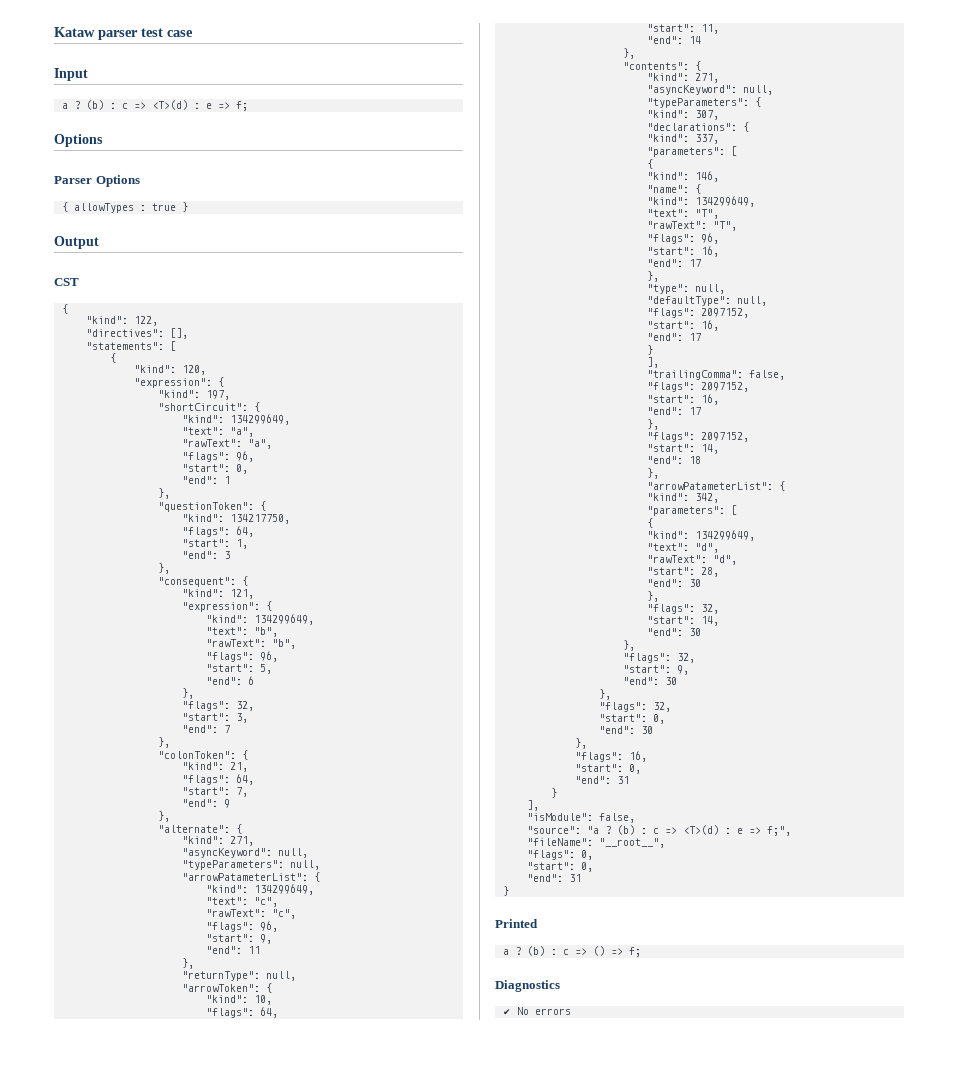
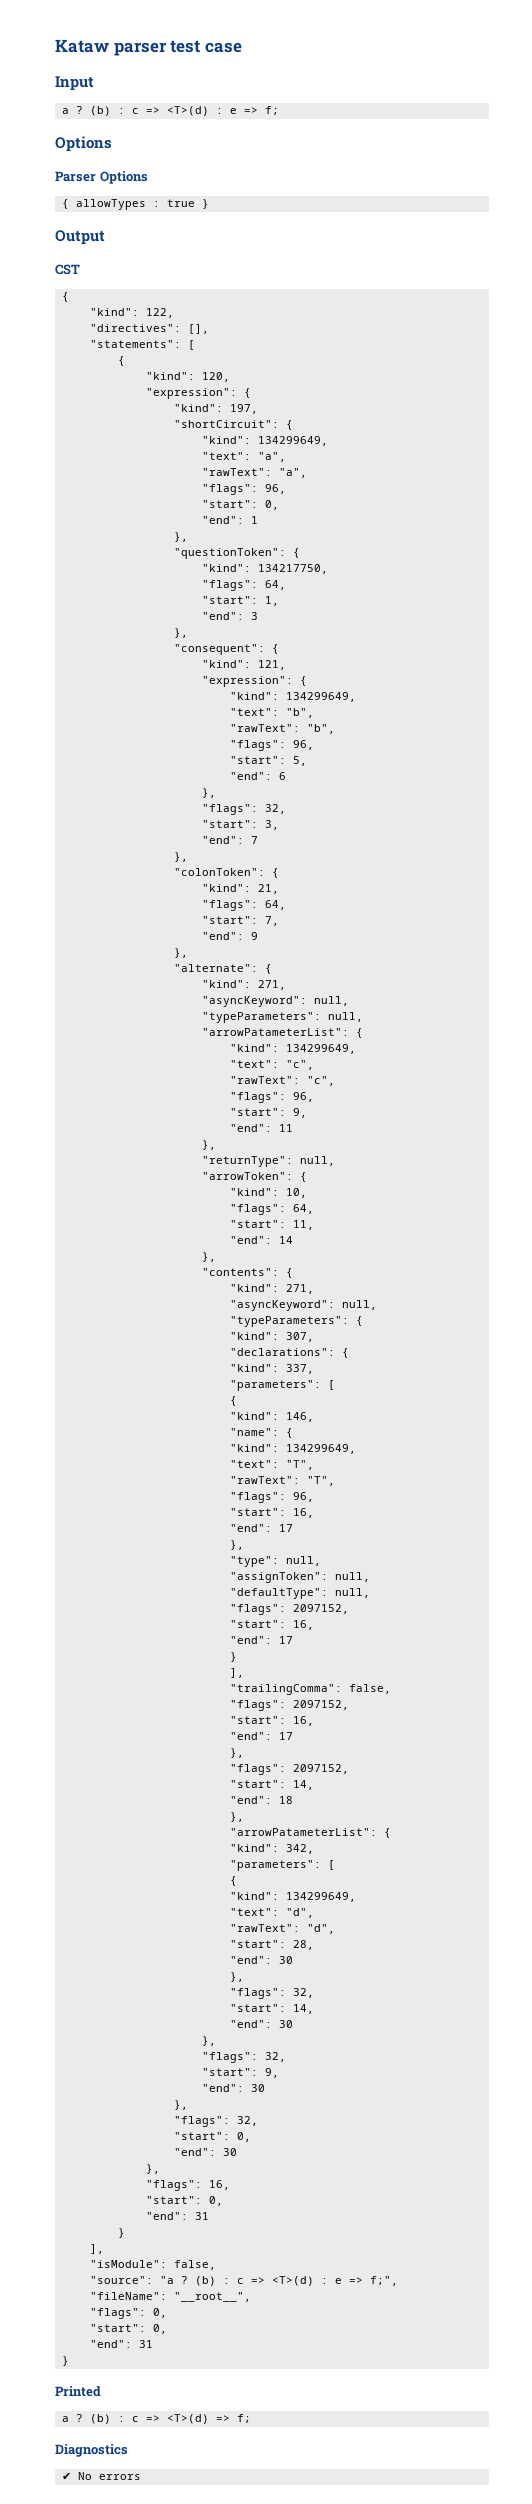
(725, 289) none -> [229,1572,370,1583] // "assignToken": null,
[592,946,605,956] () -> [166,2414,209,2424] <T>(d)

